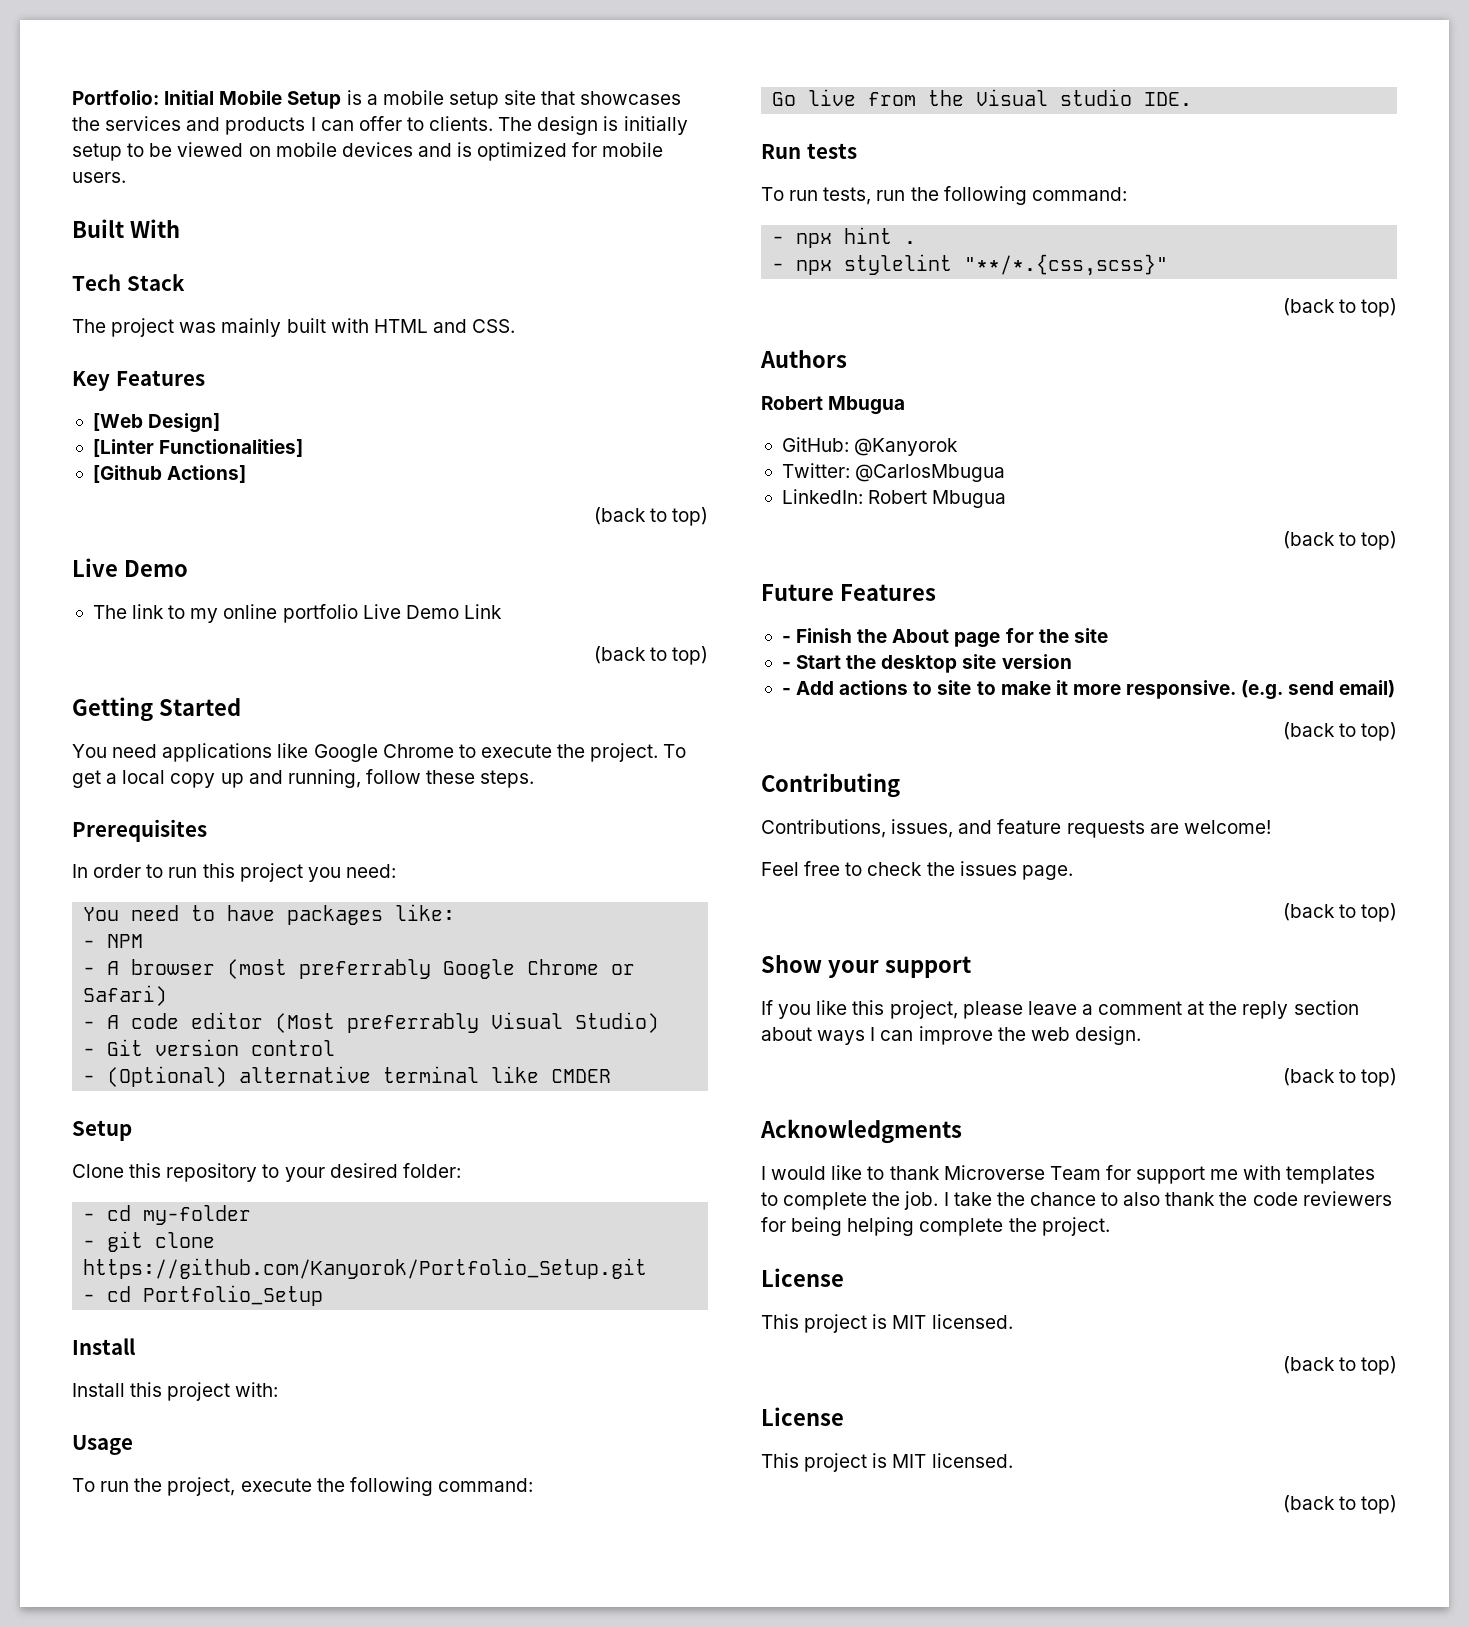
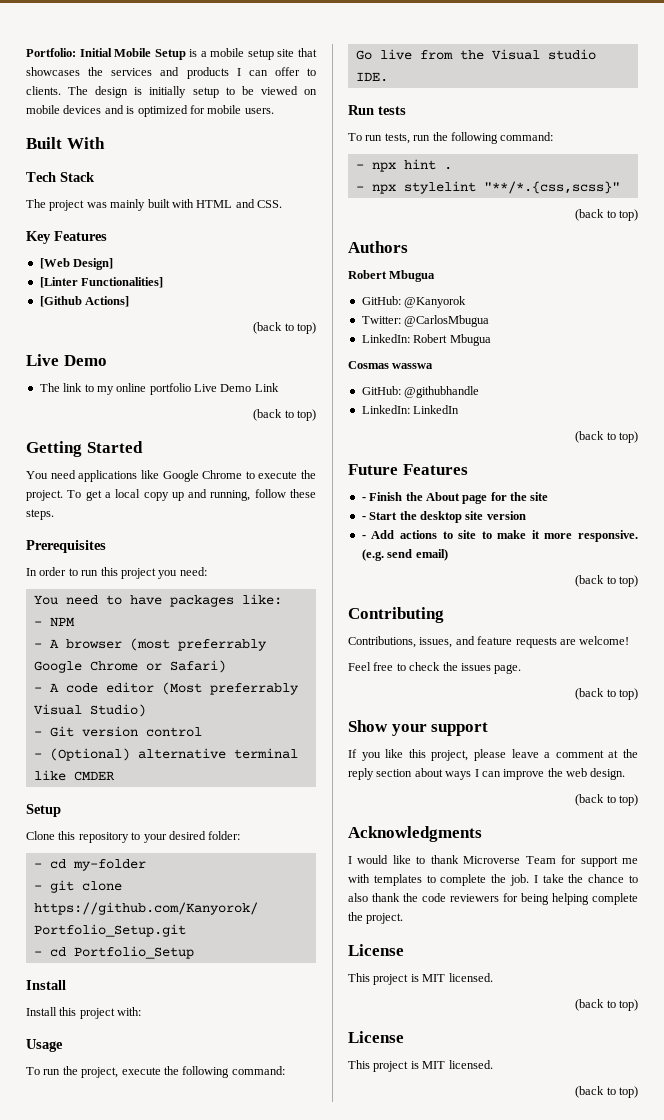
(1007, 499) none -> [348,361,434,369] [361,386,480,398] [361,405,460,414] // Cosmas wasswa // GitHub: @githubhandle // LinkedIn: LinkedIn

